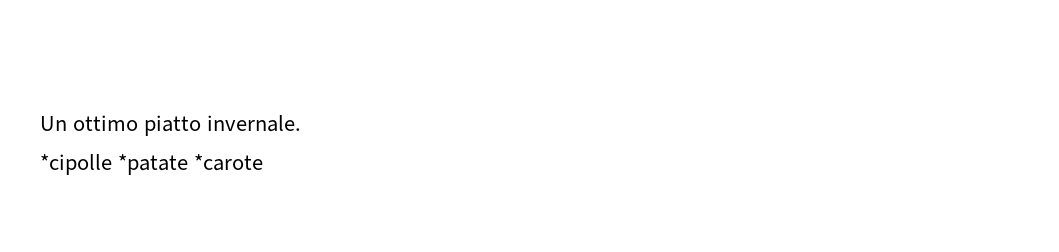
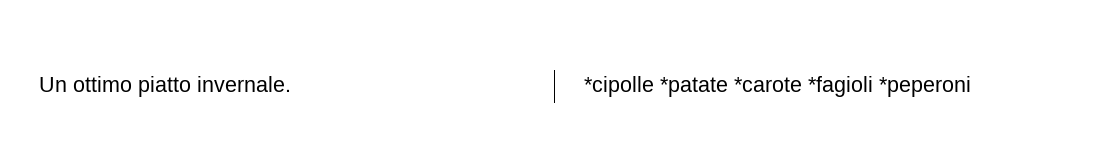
(264, 162) none -> [808,76,971,97] *fagioli *peperoni

